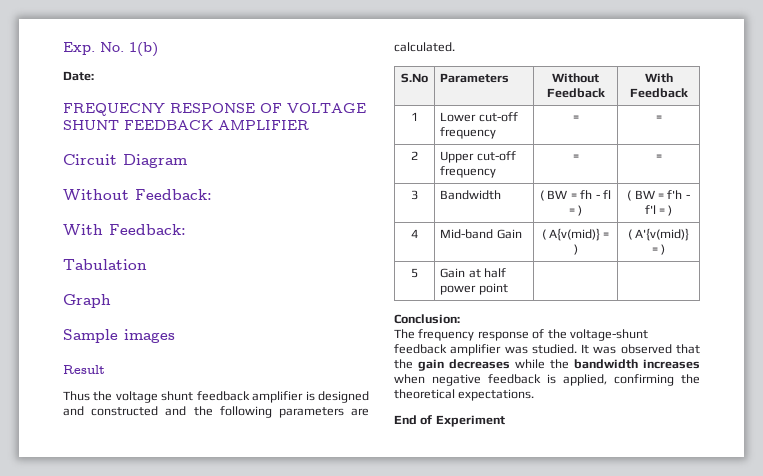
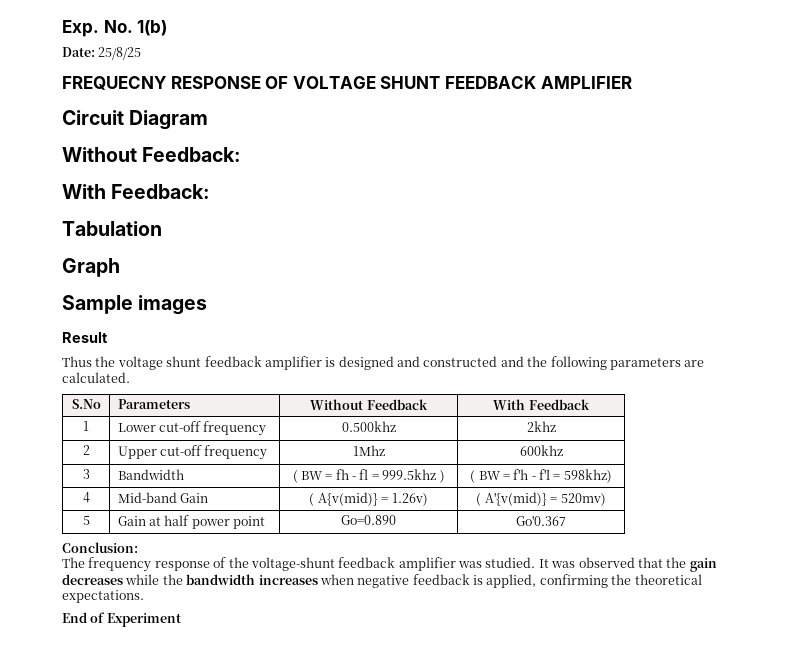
(94, 76) none -> [98,47,142,60] 25/8/25
[572,115,579,121] [655,115,662,121] = | = -> [341,421,396,432] [526,421,556,432] 0.500khz | 2khz
[572,154,579,160] [655,154,662,160] = | = -> [352,445,385,456] [519,445,563,456] 1Mhz | 600khz
(575, 211) none -> [382,469,437,480] 999.5khz
[668,205,673,216] ) -> [563,469,612,483] 598khz)
[573,244,578,255] ) -> [391,493,428,506] 1.26v)
[661,244,666,255] ) -> [560,493,606,506] 520mv)
(508, 289) | -> [340,515,396,525] [516,515,566,526] Go=0.890 | Go'0.367

